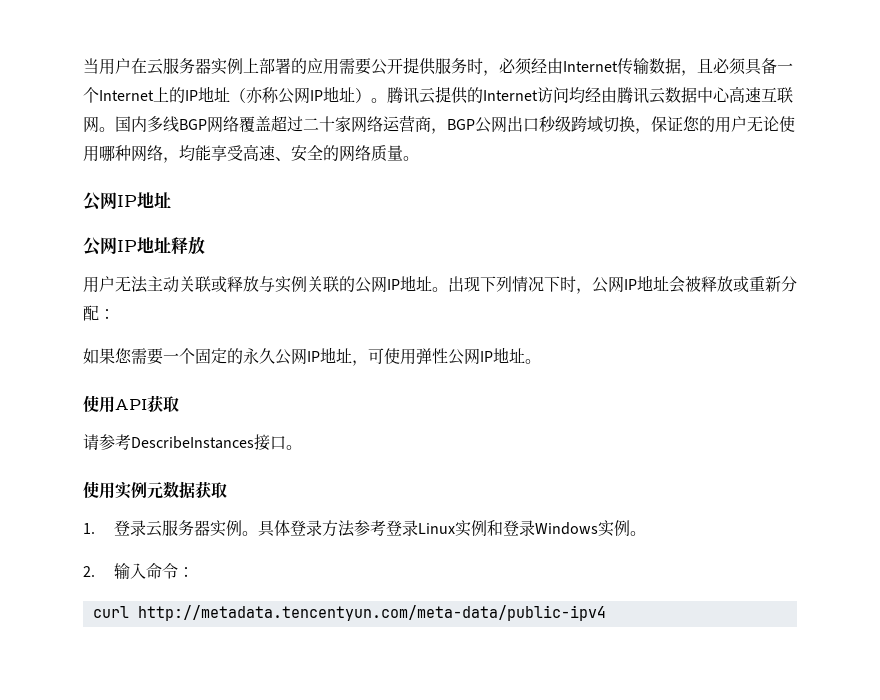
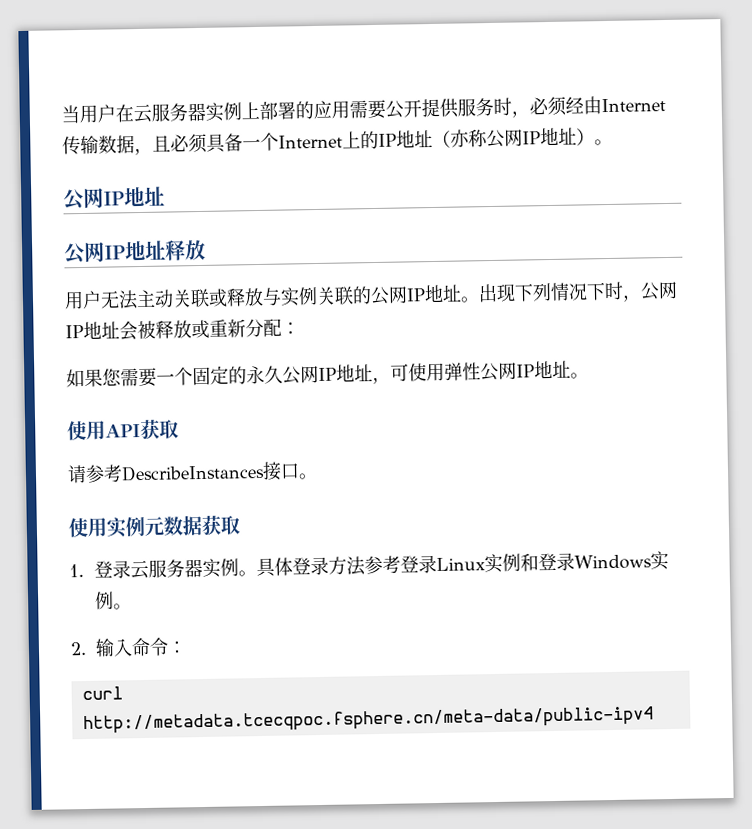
[387,86,793,104] [83,115,795,134] [83,144,419,163] 腾讯云提供的Internet访问均经由腾讯云数据中心高速互联网。国内多线BGP网络覆盖超过二十家网络运营商，BGP公网出口秒级跨域切换，保证您的用户无论使用哪种网络，均能享受高速、安全的网络质量。 -> (613, 142) none
[137,605,606,621] http://metadata.tencentyun.com/meta-data/public-ipv4 -> [82,706,654,735] http://metadata.tcecqpoc.fsphere.cn/meta-data/public-ipv4

